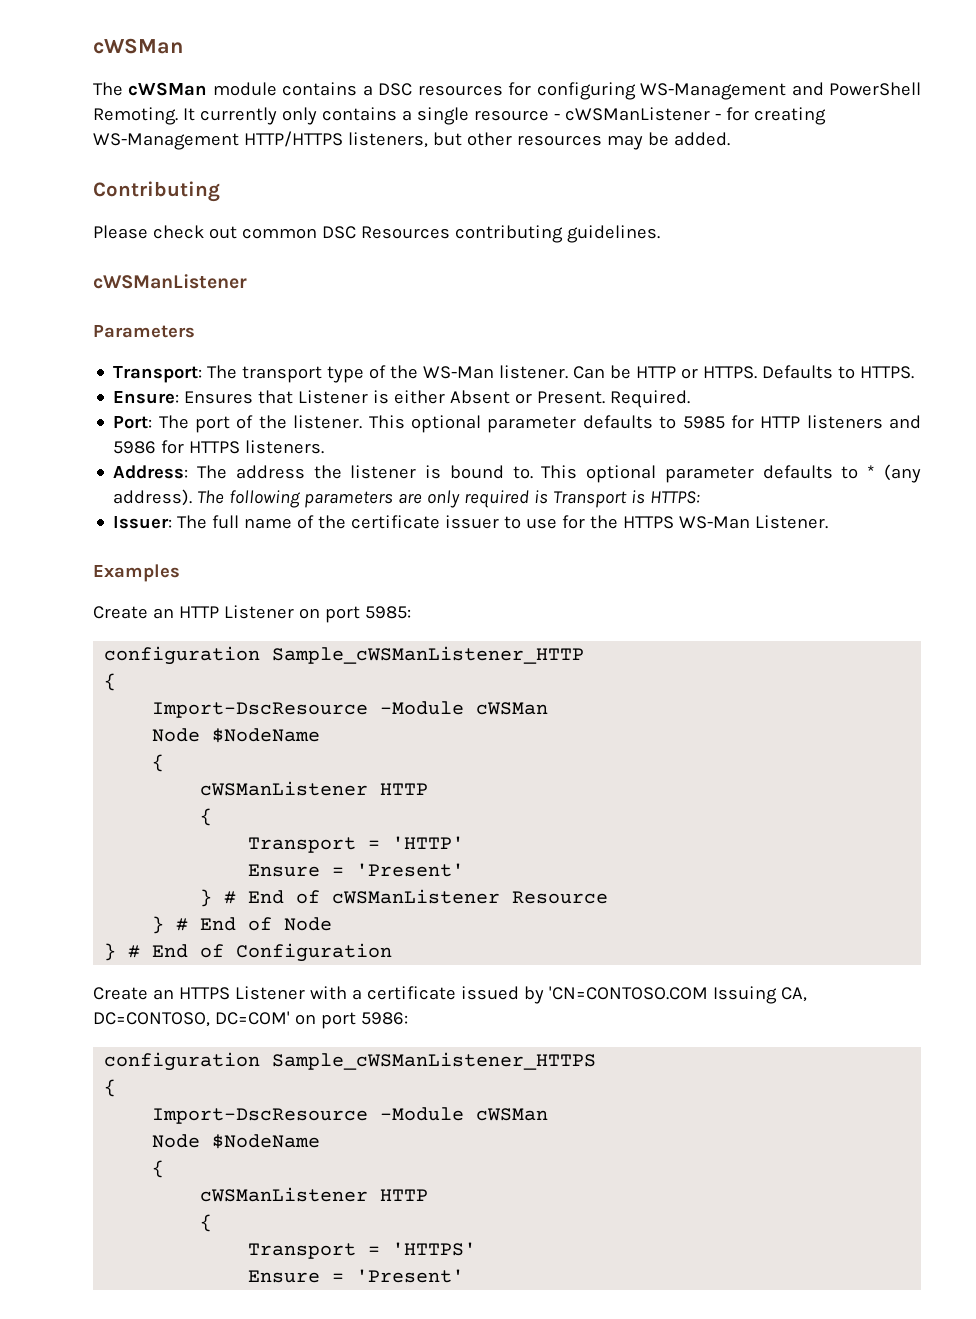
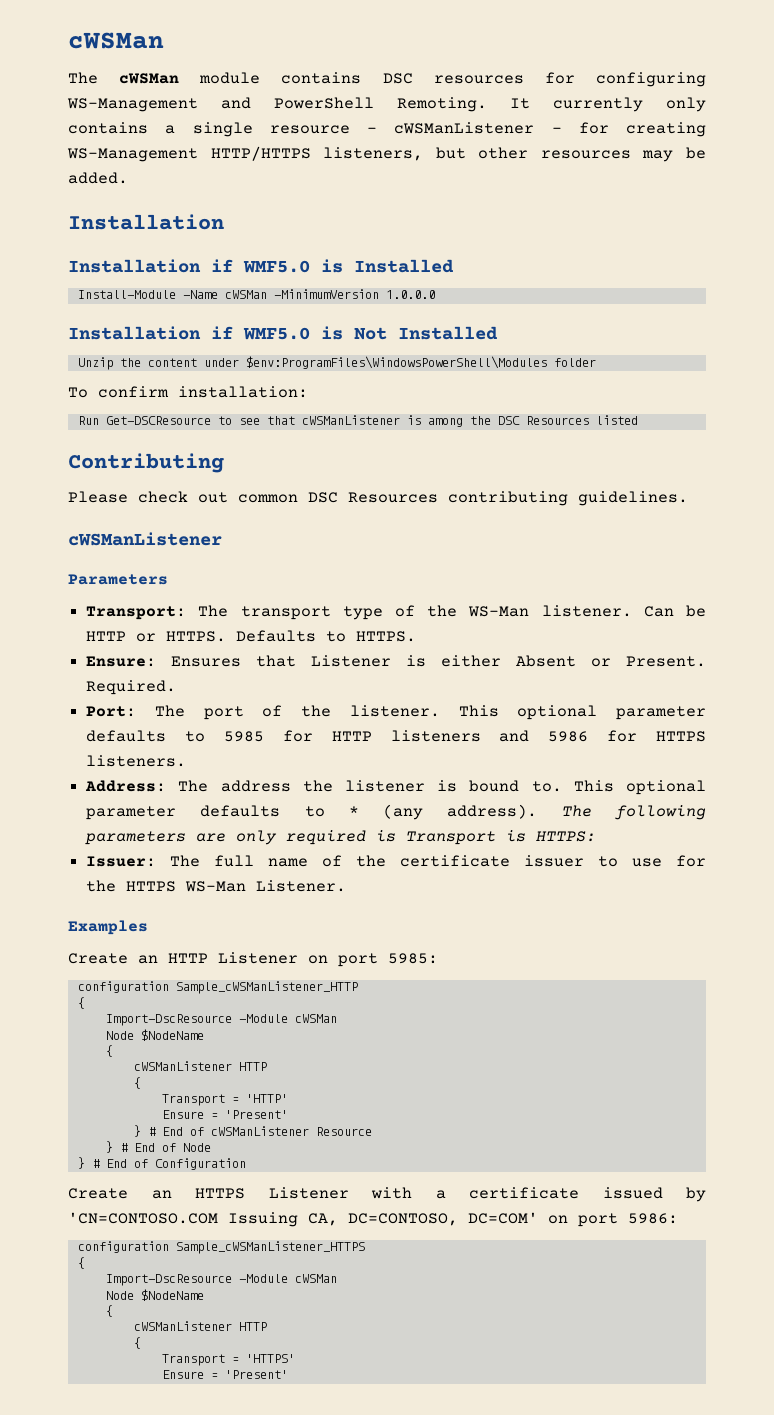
[362,85,373,96] a -> (362, 78) none
(730, 139) none -> [68,214,224,230] [68,259,454,273] [77,289,435,299] [68,326,498,340] [77,356,596,370] [68,386,308,398] [77,415,638,427] // Installation // Installation if WMF5.0 is Installed // Install-Module -Name cWSMan -MinimumVersion 1.0.0.0 // Installation if WMF5.0 is Not Installed // Unzip the content under $env:ProgramFiles\WindowsPowerShell\Modules folder // To confirm installation: // Run Get-DSCResource to see that cWSManListener is among the DSC Resources listed

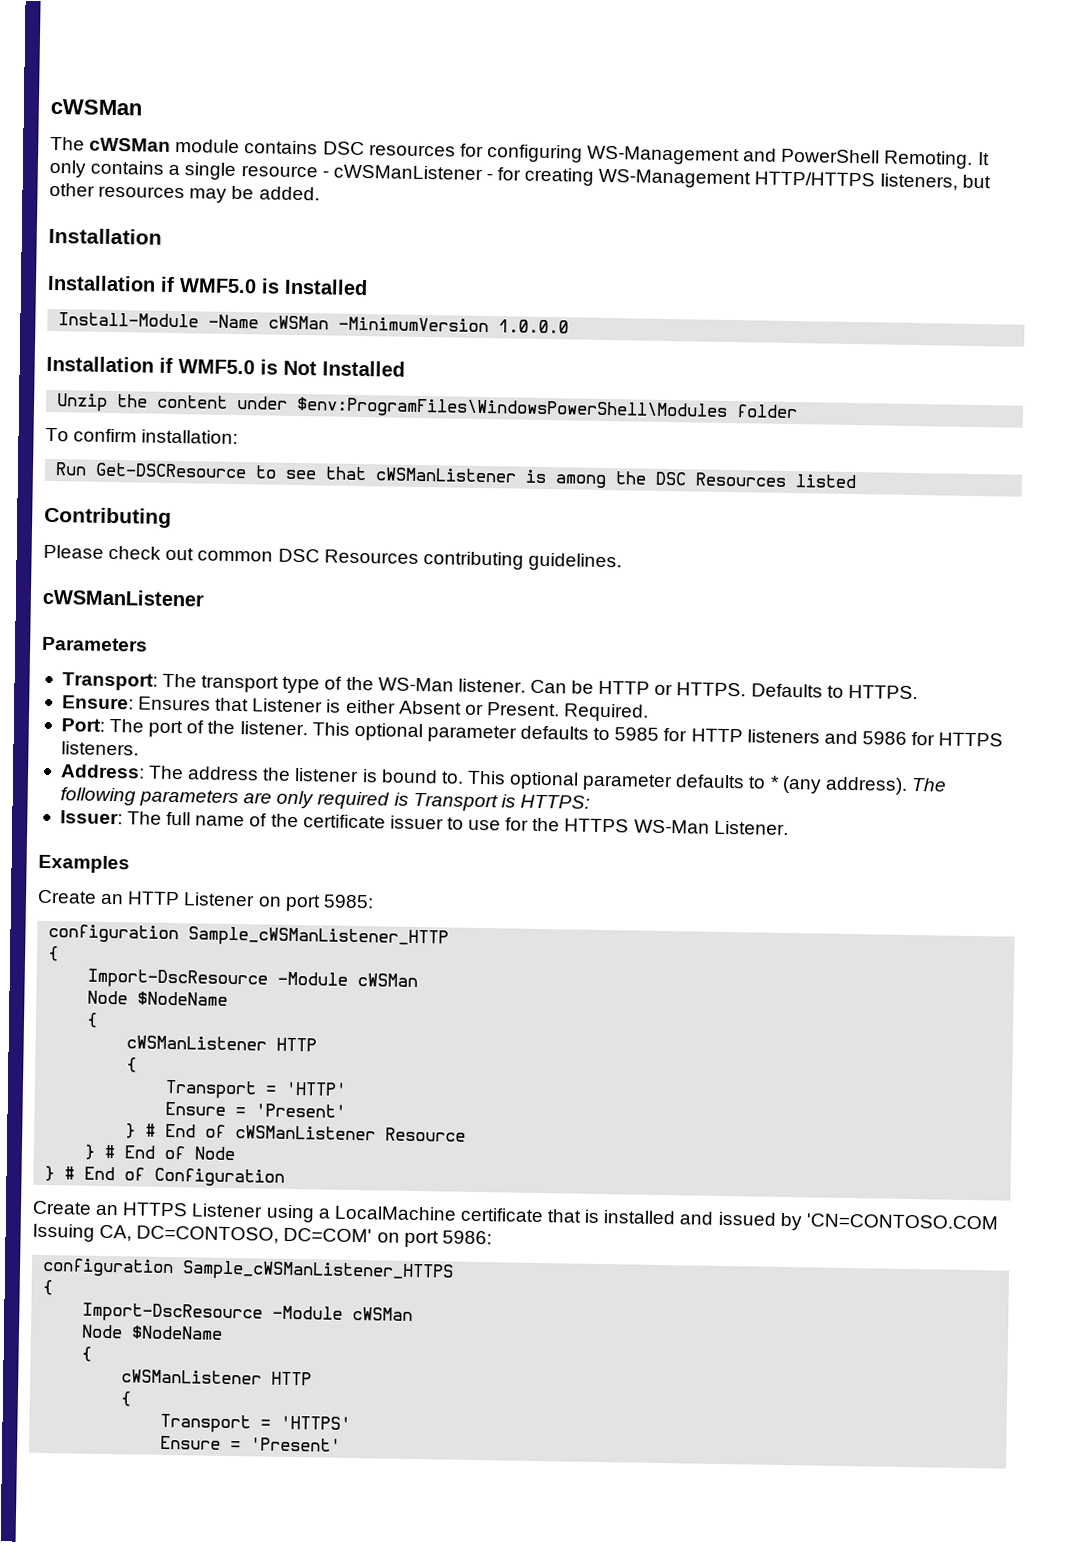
[553,97,643,112] currently -> (990, 158) none
[371,1187,579,1199] with a certificate -> [265,1204,715,1225] using a LocalMachine certificate that is installed and

